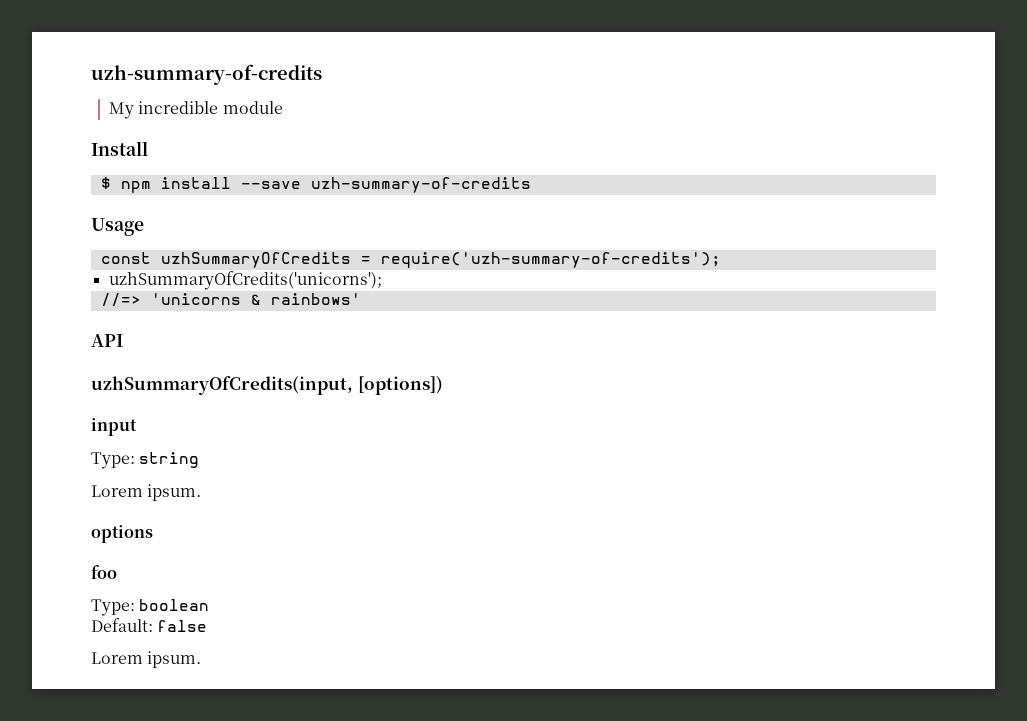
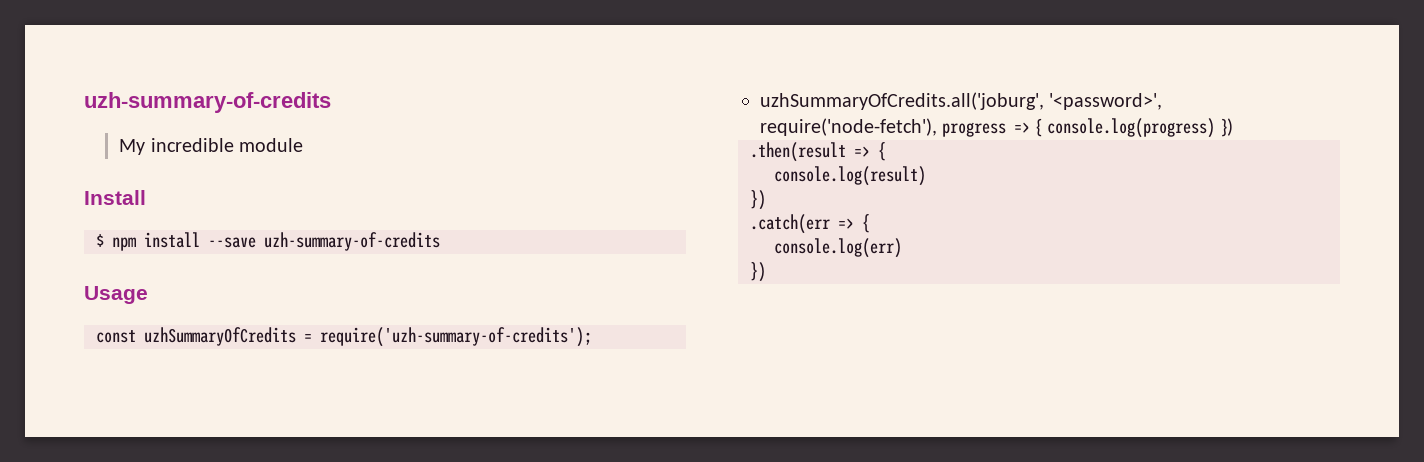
[108,271,382,290] [100,293,361,307] [91,334,123,347] [91,376,443,395] [91,418,137,436] [91,452,200,469] [91,484,202,501] [91,525,153,543] [91,565,117,579] [91,599,210,616] [91,618,208,632] [91,651,202,668] uzhSummaryOfCredits('unicorns'); // //=> 'unicorns & rainbows' // API // uzhSummaryOfCredits(input, [options]) // input // Type: string // Lorem ipsum. // options // foo // Type: boolean // Default: false // Lorem ipsum. -> [760,92,1163,110] [760,118,1233,138] [750,142,886,162] [774,166,926,186] [750,190,766,210] [750,214,870,234] [774,238,902,258] [750,262,766,282] uzhSummaryOfCredits.all('joburg', '<password>', require('node-fetch'), progress => { console.log(progress) }) // .then(result => { // console.log(result) // }) // .catch(err => { // console.log(err) // })

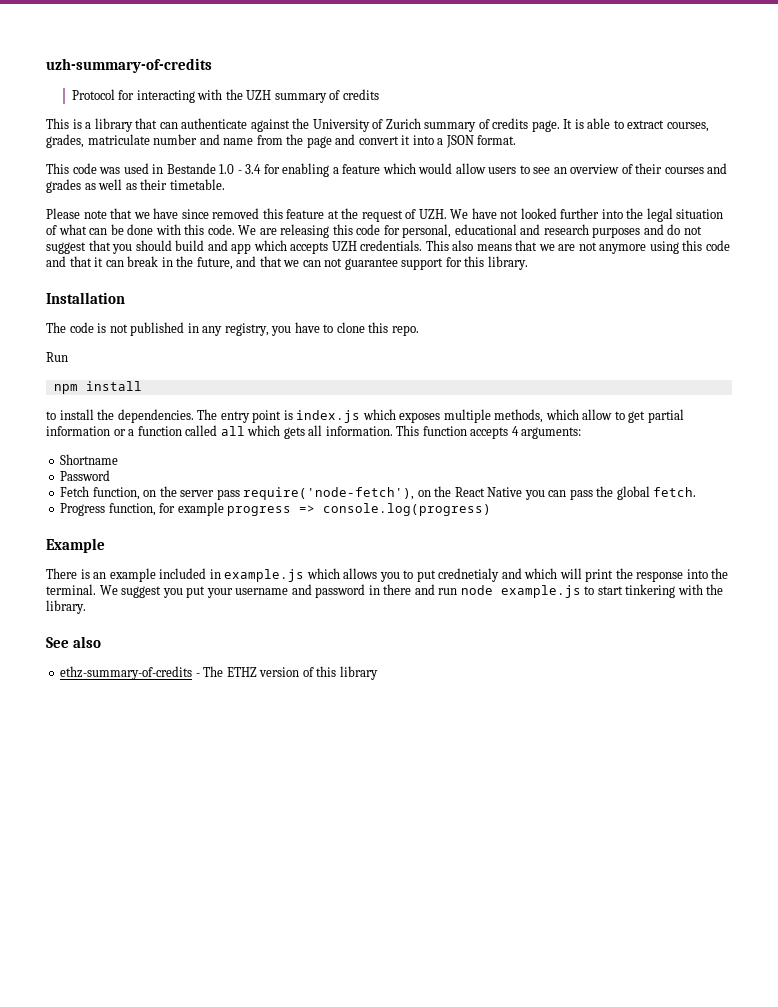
[84,92,331,113] [119,138,303,155] [84,190,146,205] [96,232,440,251] [84,286,148,304] [96,327,592,347] [760,92,1163,110] [760,118,937,136] uzh-summary-of-credits // My incredible module // Install // $ npm install --save uzh-summary-of-credits // Usage // const uzhSummaryOfCredits = require('uzh-summary-of-credits'); // uzhSummaryOfCredits.all('joburg', '<password>', require('node-fetch'), -> [46,58,212,73] [71,89,379,103] [46,118,709,132] [46,134,517,148] [46,163,728,177] [46,179,225,193] [46,208,724,222] [46,224,702,238] [46,240,730,254] [46,256,528,270] [46,292,125,304] [46,322,419,336] [46,352,68,362] [53,381,142,394] [46,409,684,423] [46,425,582,439] [60,454,119,465] [60,470,111,481] [60,486,697,500] [60,502,224,516] uzh-summary-of-credits // Protocol for interacting with the UZH summary of credits // This is a library that can authenticate against the University of Zurich summary of credits page. It is able to extract courses, grades, matriculate number and name from the page and convert it into a JSON format. // This code was used in Bestande 1.0 - 3.4 for enabling a feature which would allow users to see an overview of their courses and grades as well as their timetable. // Please note that we have since removed this feature at the request of UZH. We have not looked further into the legal situation of what can be done with this code. We are releasing this code for personal, educational and research purposes and do not suggest that you should build and app which accepts UZH credentials. This also means that we are not anymore using this code and that it can break in the future, and that we can not guarantee support for this library. // Installation // The code is not published in any registry, you have to clone this repo. // Run // npm install // to install the dependencies. The entry point is index.js which exposes multiple methods, which allow to get partial information or a function called all which gets all information. This function accepts 4 arguments: // Shortname // Password // Fetch function, on the server pass require('node-fetch'), on the React Native you can pass the global fetch. // Progress function, for example
[1035,118,1042,137] { -> (316, 509) none
[1220,118,1233,137] [750,142,886,162] [774,166,926,186] [750,190,766,210] [750,214,870,234] [774,238,902,258] [750,262,766,282] }) // .then(result => { // console.log(result) // }) // .catch(err => { // console.log(err) // }) -> [46,538,105,553] [46,568,729,582] [46,584,724,598] [46,600,86,614] [46,636,101,648] [60,666,378,680] // Example // There is an example included in example.js which allows you to put crednetialy and which will print the response into the terminal. We suggest you put your username and password in there and run node example.js to start tinkering with the library. // See also // ethz-summary-of-credits - The ETHZ version of this library

